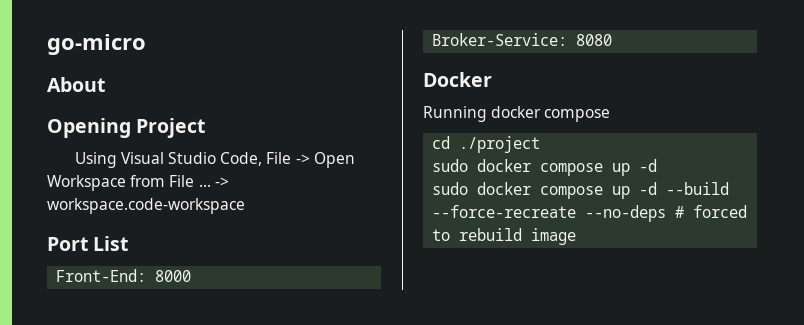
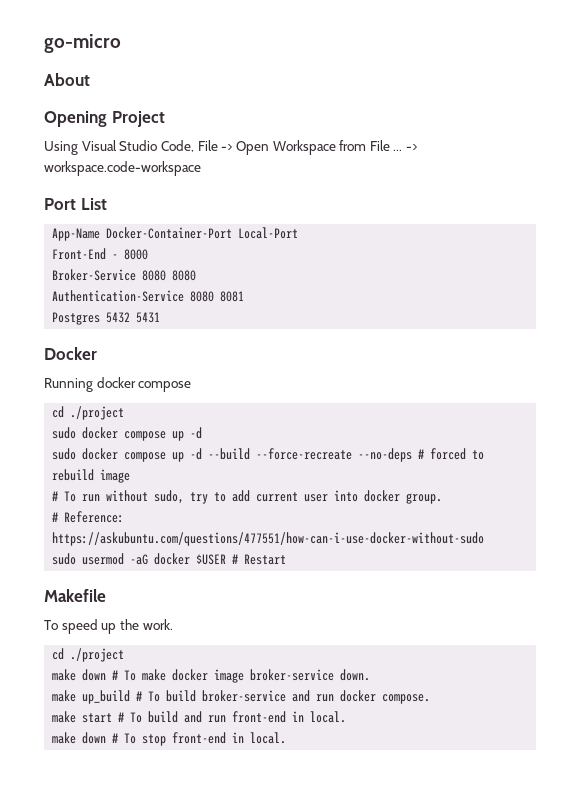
[56,269,147,282] Front-End: -> [52,227,299,241] [52,248,119,260] App-Name Docker-Container-Port Local-Port // Front-End -
[432,33,613,46] Broker-Service: 8080 -> [52,269,197,281] [52,290,245,302] [52,312,161,325] Broker-Service 8080 8080 // Authentication-Service 8080 8081 // Postgres 5432 5431
(577, 236) none -> [52,490,443,504] [52,511,125,523] [52,532,485,546] [52,553,287,565] [44,589,106,602] [44,619,173,634] [52,648,125,662] [52,669,371,683] [52,690,431,704] [52,711,347,723] [52,732,287,746] // # To run without sudo, try to add current user into docker group. // # Reference: https://askubuntu.com/questions/477551/how-can-i-use-docker-without-sudo // sudo usermod -aG docker $USER # Restart // Makefile // To speed up the work. // cd ./project // make down # To make docker image broker-service down. // make up_build # To build broker-service and run docker compose. // make start # To build and run front-end in local. // make down # To stop front-end in local.

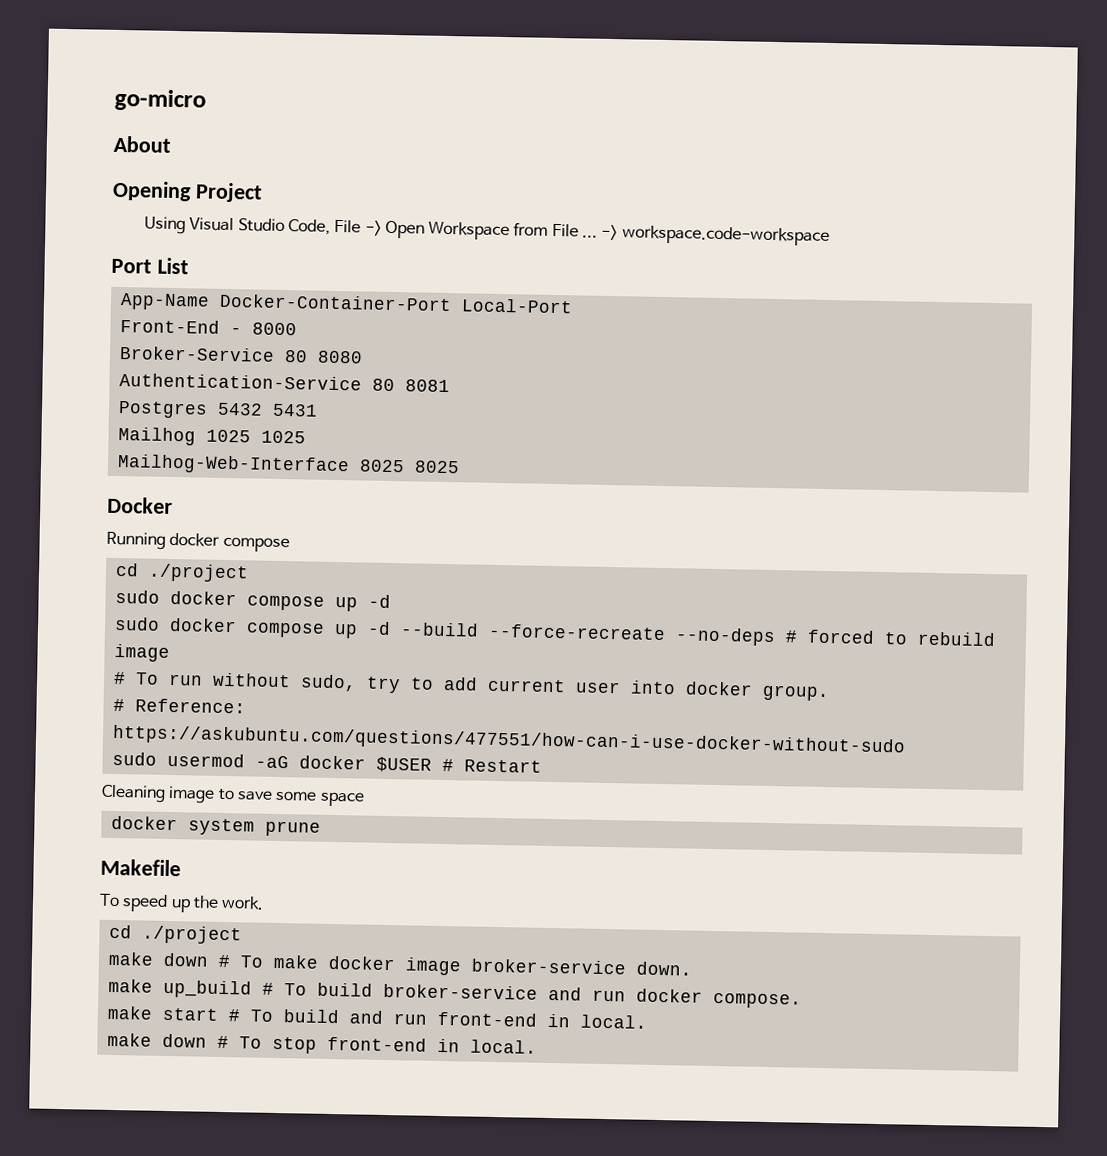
[142,270,167,281] 8080 -> [283,350,308,363] 80
[190,291,215,302] 8080 -> [371,378,395,392] 80
(161, 317) none -> [117,426,306,446] [116,453,460,476] // Mailhog 1025 1025 // Mailhog-Web-Interface 8025 8025
(287, 559) none -> [101,784,365,807] [110,815,321,837] // Cleaning image to save some space // docker system prune

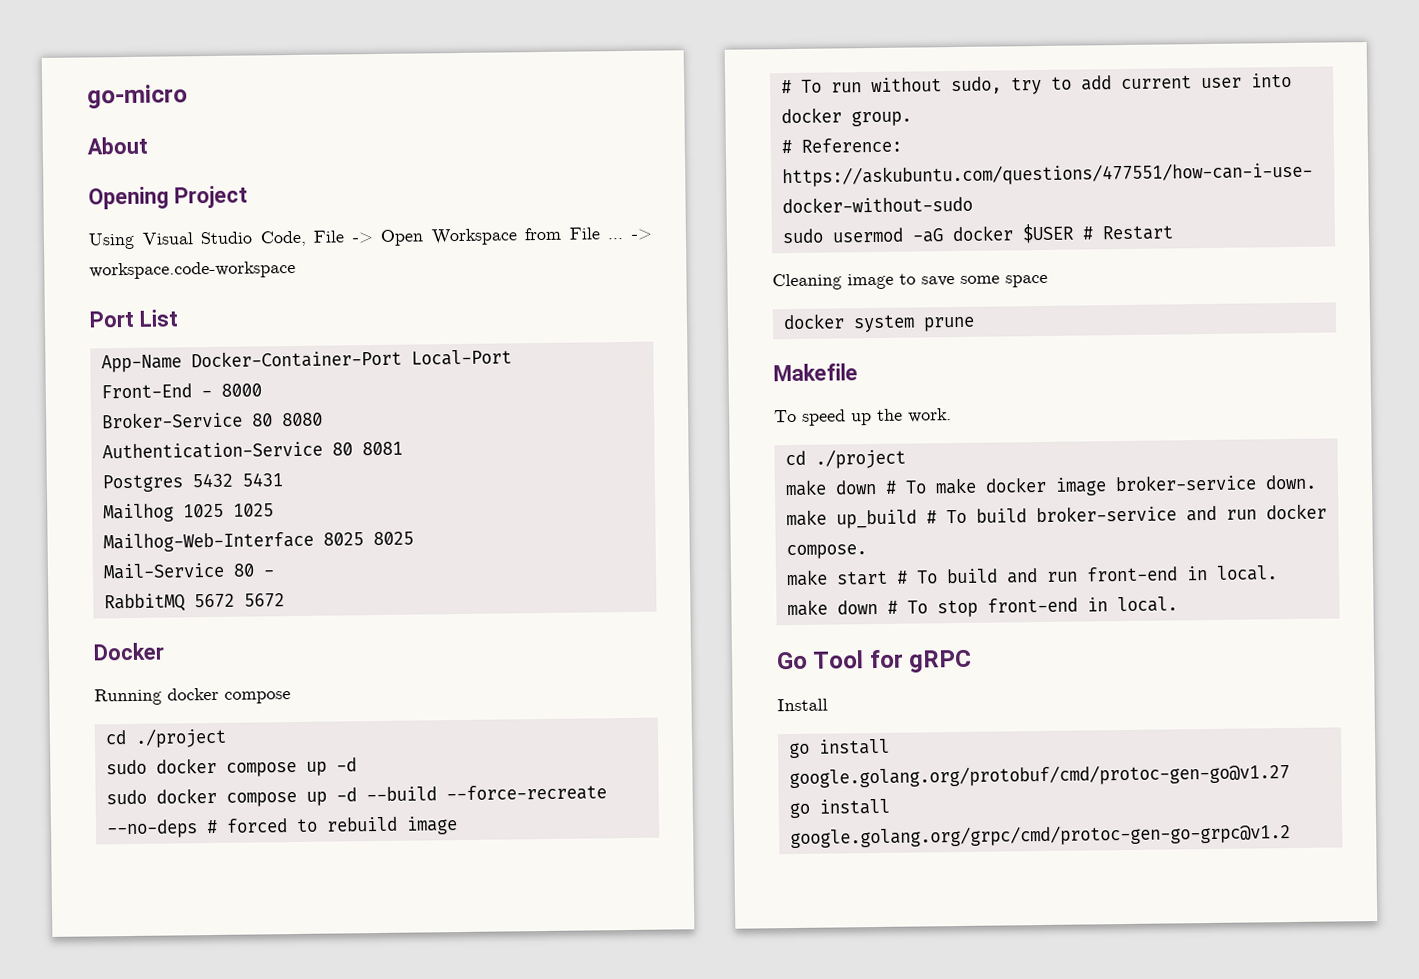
(460, 467) none -> [102,562,275,580] [103,593,285,613] // Mail-Service 80 - // RabbitMQ 5672 5672
(537, 1046) none -> [776,649,973,673] [777,698,828,712] [788,738,890,759] [788,763,1290,789] [788,798,890,819] [789,823,1291,849] // Go Tool for gRPC // Install // go install google.golang.org/protobuf/cmd/protoc-gen-go@v1.27 // go install google.golang.org/grpc/cmd/protoc-gen-go-grpc@v1.2

